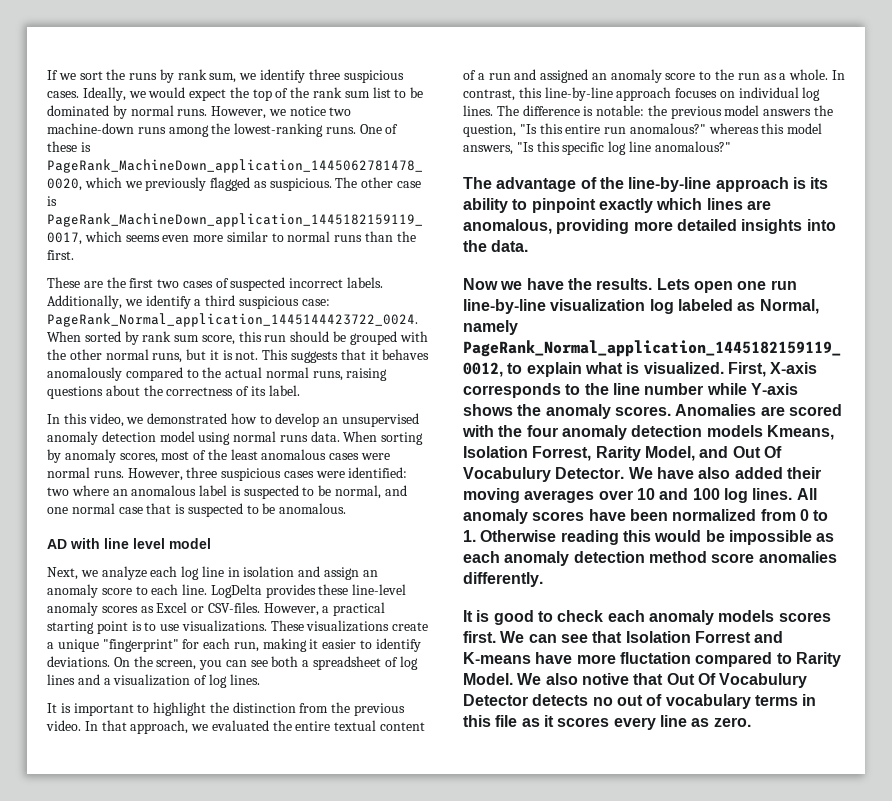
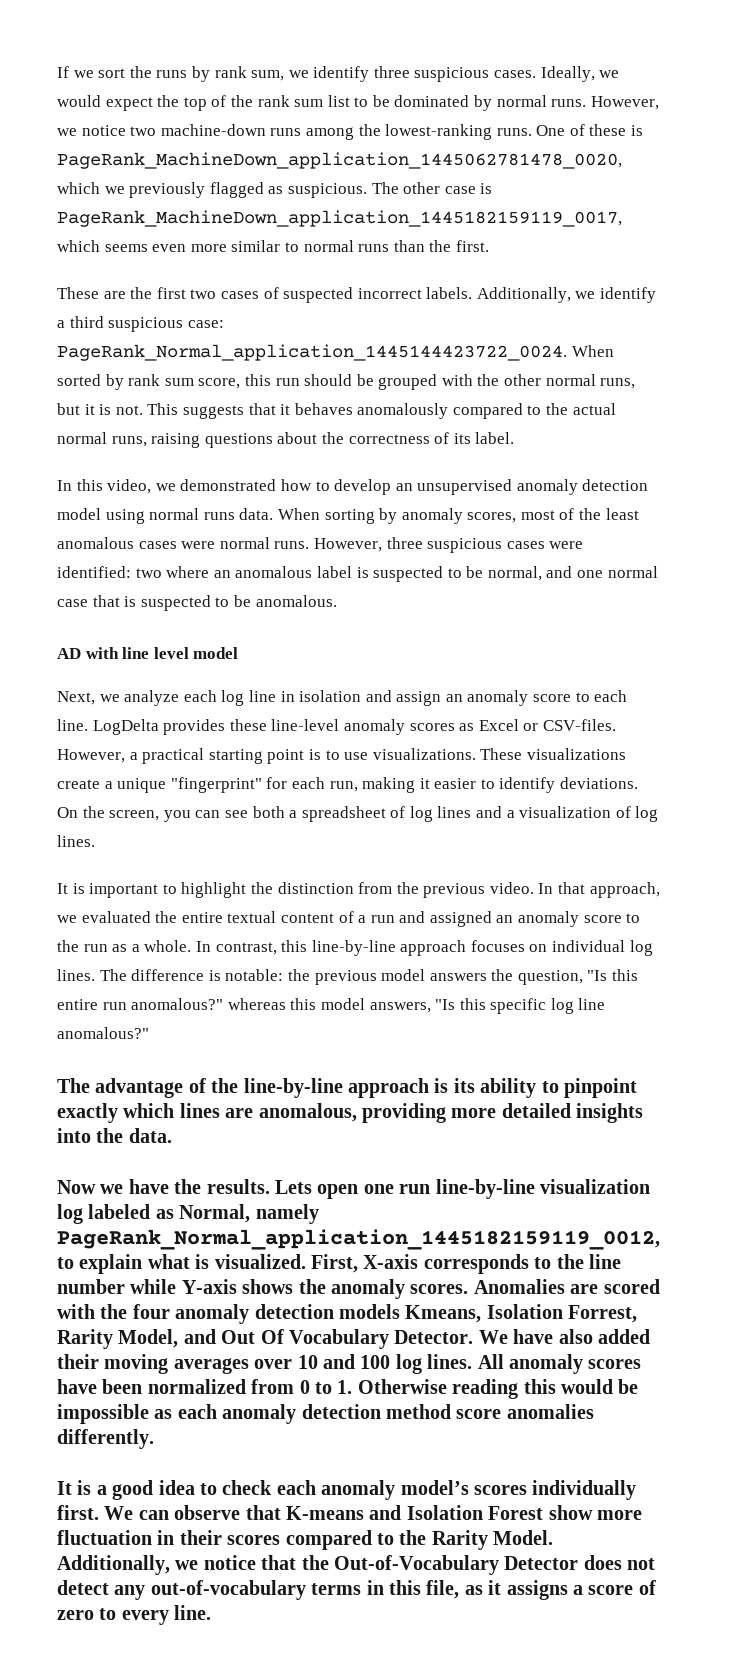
[463,467,551,482] Vocabulury -> [289,1329,389,1349] Vocabulary
[493,610,534,625] good -> [96,1480,195,1500] a good idea
[718,610,831,622] [463,631,784,643] [463,652,792,667] models scores first. We can see that Isolation Forrest and K-means have more fluctation compared to -> [400,1480,637,1500] [57,1505,642,1520] [57,1530,427,1550] model’s scores individually first. We can observe that K-means and Isolation Forest show more fluctuation in their scores compared to the
[517,673,808,688] [463,694,751,709] We also notive that Out Of Vocabulury Detector detects no out of vocabulary -> [57,1555,656,1575] [57,1580,306,1600] Additionally, we notice that the Out-of-Vocabulary Detector does not detect any out-of-vocabulary
[495,715,518,727] file -> [426,1580,460,1599] file,
[557,715,751,730] scores every line as zero. -> [506,1580,656,1600] [57,1605,212,1625] assigns a score of zero to every line.

